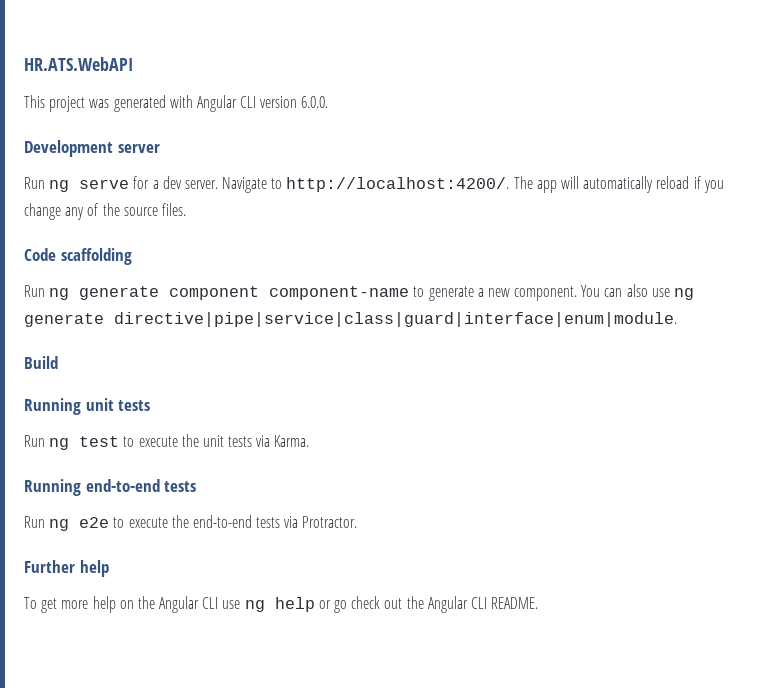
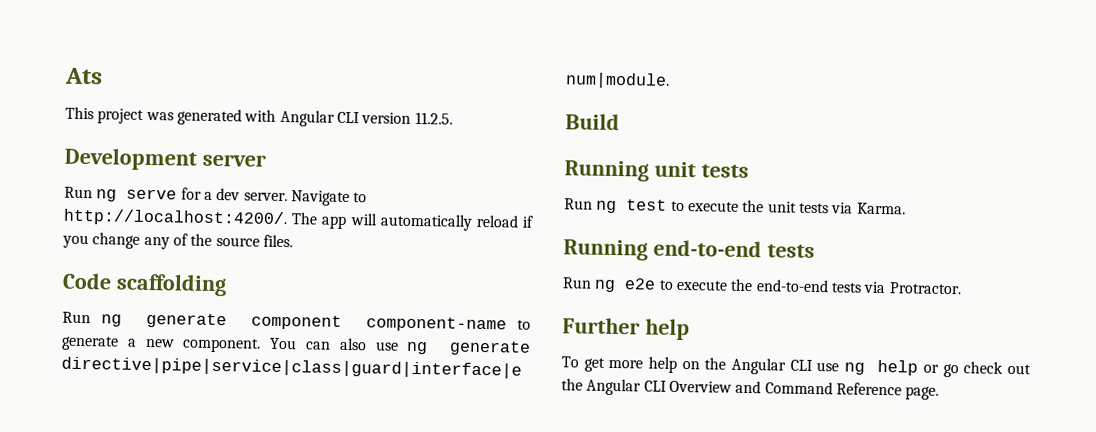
[24,57,133,71] HR.ATS.WebAPI -> [64,67,103,85] Ats
[301,96,329,108] 6.0.0. -> [414,111,453,125] 11.2.5.
[491,597,539,609] README. -> [668,380,940,400] Overview and Command Reference page.

